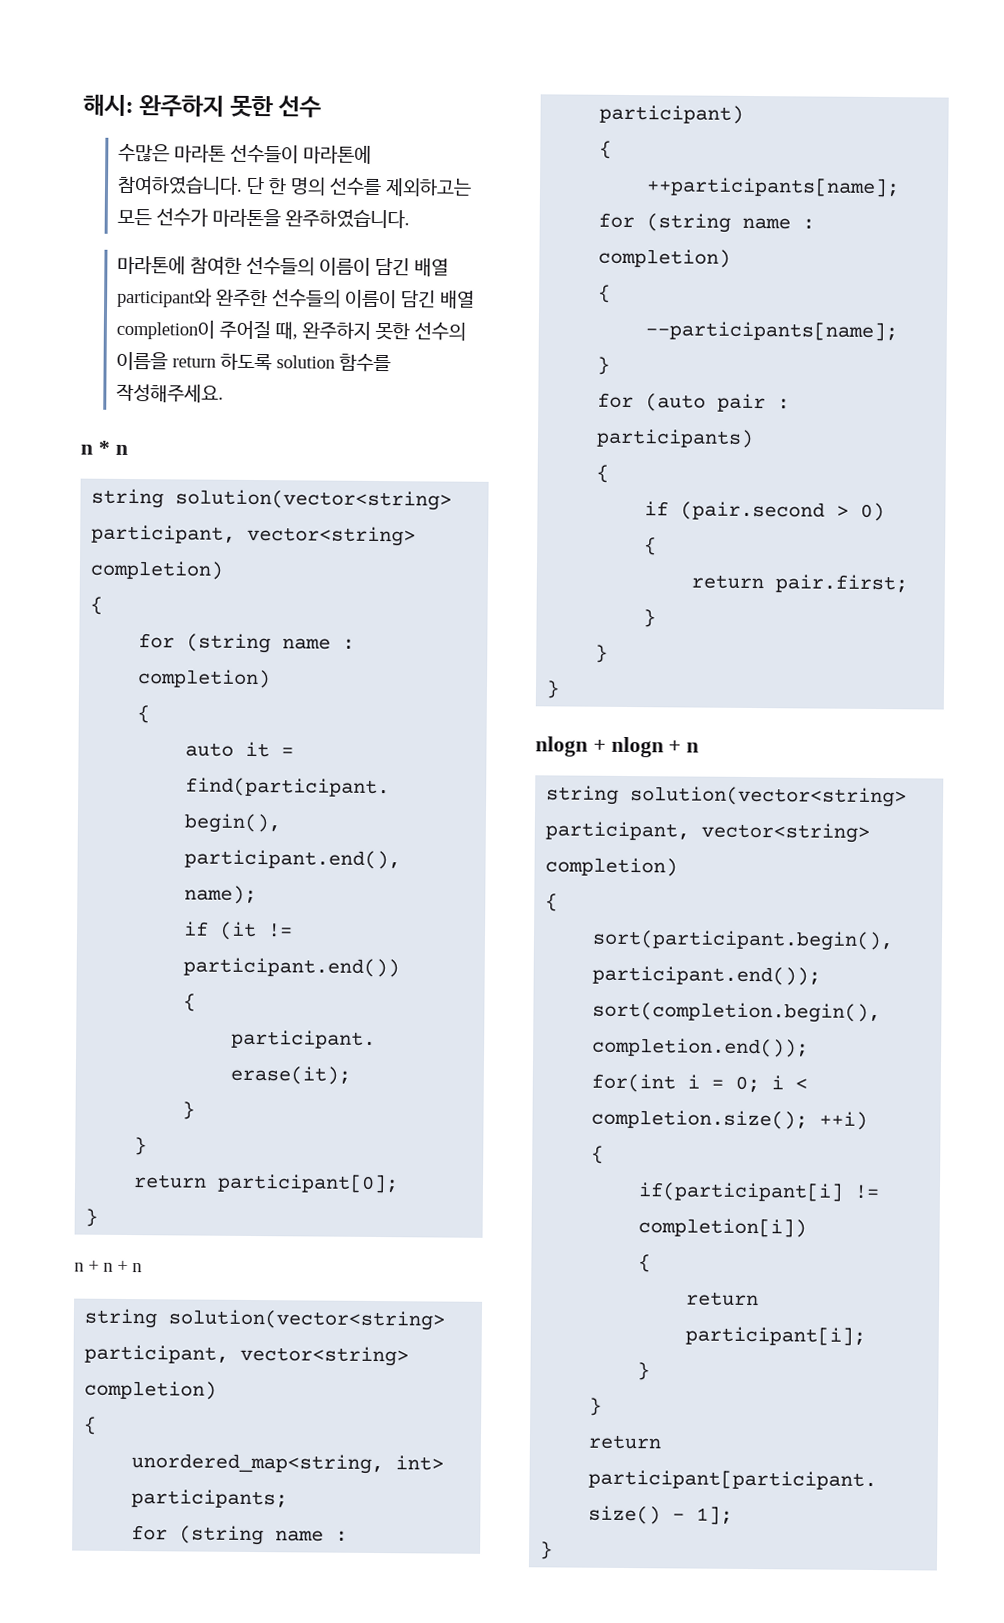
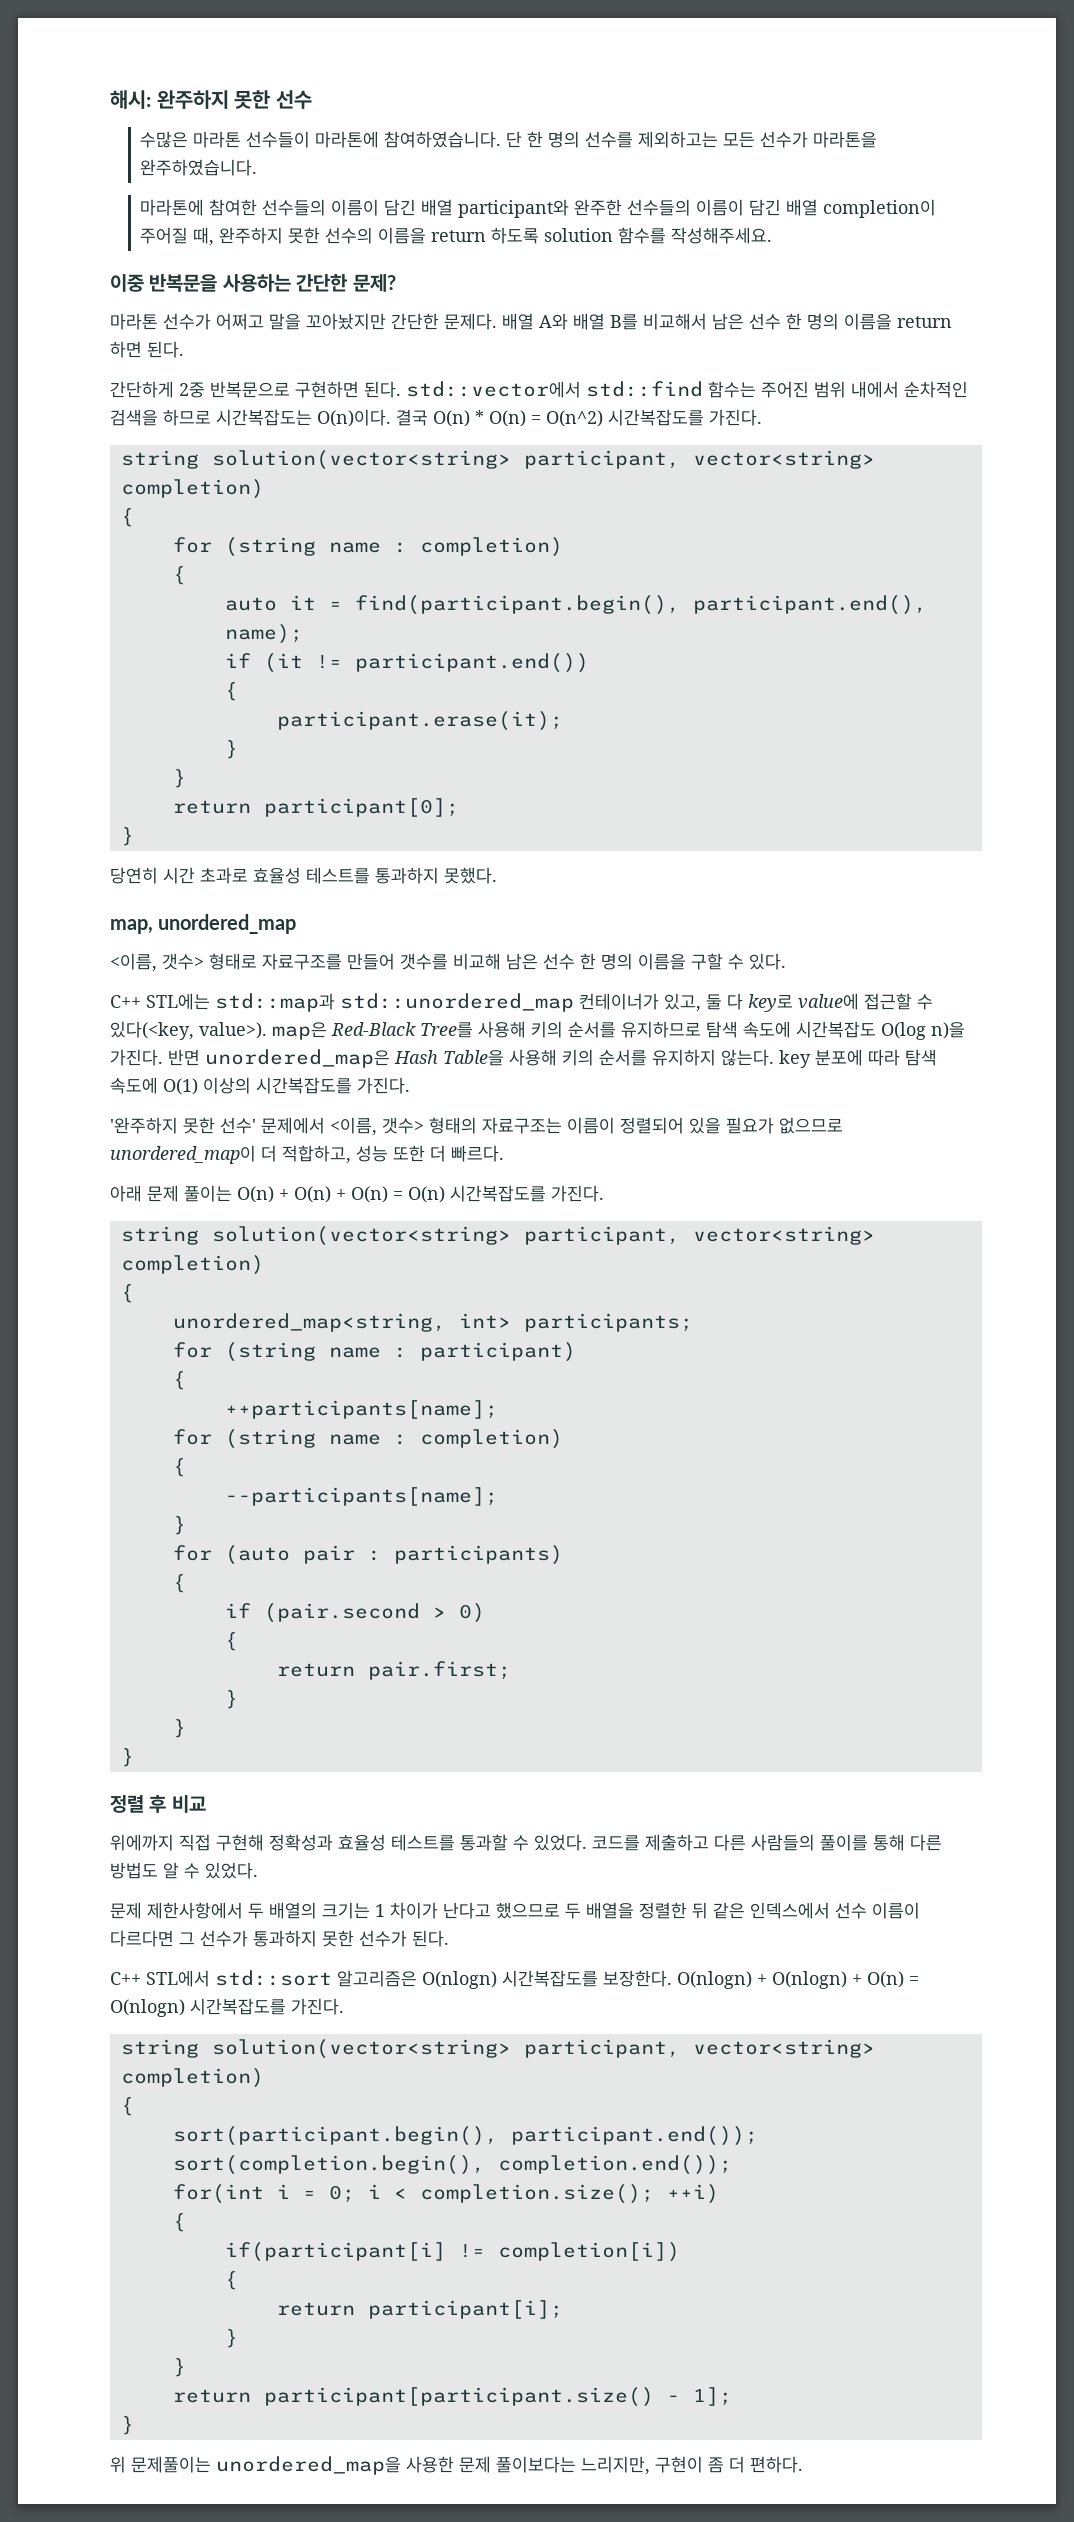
[80,440,128,455] n * n -> [110,274,396,292] [110,313,952,330] [110,341,184,358] [110,381,968,398] [110,409,762,427] 이중 반복문을 사용하는 간단한 문제? // 마라톤 선수가 어쩌고 말을 꼬아놨지만 간단한 문제다. 배열 A와 배열 B를 비교해서 남은 선수 한 명의 이름을 return 하면 된다. // 간단하게 2중 반복문으로 구현하면 된다. std::vector에서 std::find 함수는 주어진 범위 내에서 순차적인 검색을 하므로 시간복잡도는 O(n)이다. 결국 O(n) * O(n) = O(n^2) 시간복잡도를 가진다.
[74,1259,142,1273] n + n + n -> [110,867,497,884] [110,914,297,934] [110,953,786,972] [110,993,933,1012] [110,1021,965,1040] [110,1049,937,1068] [110,1077,410,1095] [110,1117,843,1136] [110,1145,504,1164] [110,1185,604,1203] 당연히 시간 초과로 효율성 테스트를 통과하지 못했다. // map, unordered_map // <이름, 갯수> 형태로 자료구조를 만들어 갯수를 비교해 남은 선수 한 명의 이름을 구할 수 있다. // C++ STL에는 std::map과 std::unordered_map 컨테이너가 있고, 둘 다 key로 value에 접근할 수 있다(<key, value>). map은 Red-Black Tree를 사용해 키의 순서를 유지하므로 탐색 속도에 시간복잡도 O(log n)을 가진다. 반면 unordered_map은 Hash Table을 사용해 키의 순서를 유지하지 않는다. key 분포에 따라 탐색 속도에 O(1) 이상의 시간복잡도를 가진다. // '완주하지 못한 선수' 문제에서 <이름, 갯수> 형태의 자료구조는 이름이 정렬되어 있을 필요가 없으므로 unordered_map이 더 적합하고, 성능 또한 더 빠르다. // 아래 문제 풀이는 O(n) + O(n) + O(n) = O(n) 시간복잡도를 가진다.
[535,736,700,758] nlogn + nlogn + n -> [110,1795,206,1813] [110,1834,942,1851] [110,1862,258,1879] [110,1902,920,1919] [110,1930,449,1947] [110,1970,919,1989] [110,1998,344,2017] 정렬 후 비교 // 위에까지 직접 구현해 정확성과 효율성 테스트를 통과할 수 있었다. 코드를 제출하고 다른 사람들의 풀이를 통해 다른 방법도 알 수 있었다. // 문제 제한사항에서 두 배열의 크기는 1 차이가 난다고 했으므로 두 배열을 정렬한 뒤 같은 인덱스에서 선수 이름이 다르다면 그 선수가 통과하지 못한 선수가 된다. // C++ STL에서 std::sort 알고리즘은 O(nlogn) 시간복잡도를 보장한다. O(nlogn) + O(nlogn) + O(n) = O(nlogn) 시간복잡도를 가진다.
(554, 1550) none -> [110,2456,803,2475] // 위 문제풀이는 unordered_map을 사용한 문제 풀이보다는 느리지만, 구현이 좀 더 편하다.

